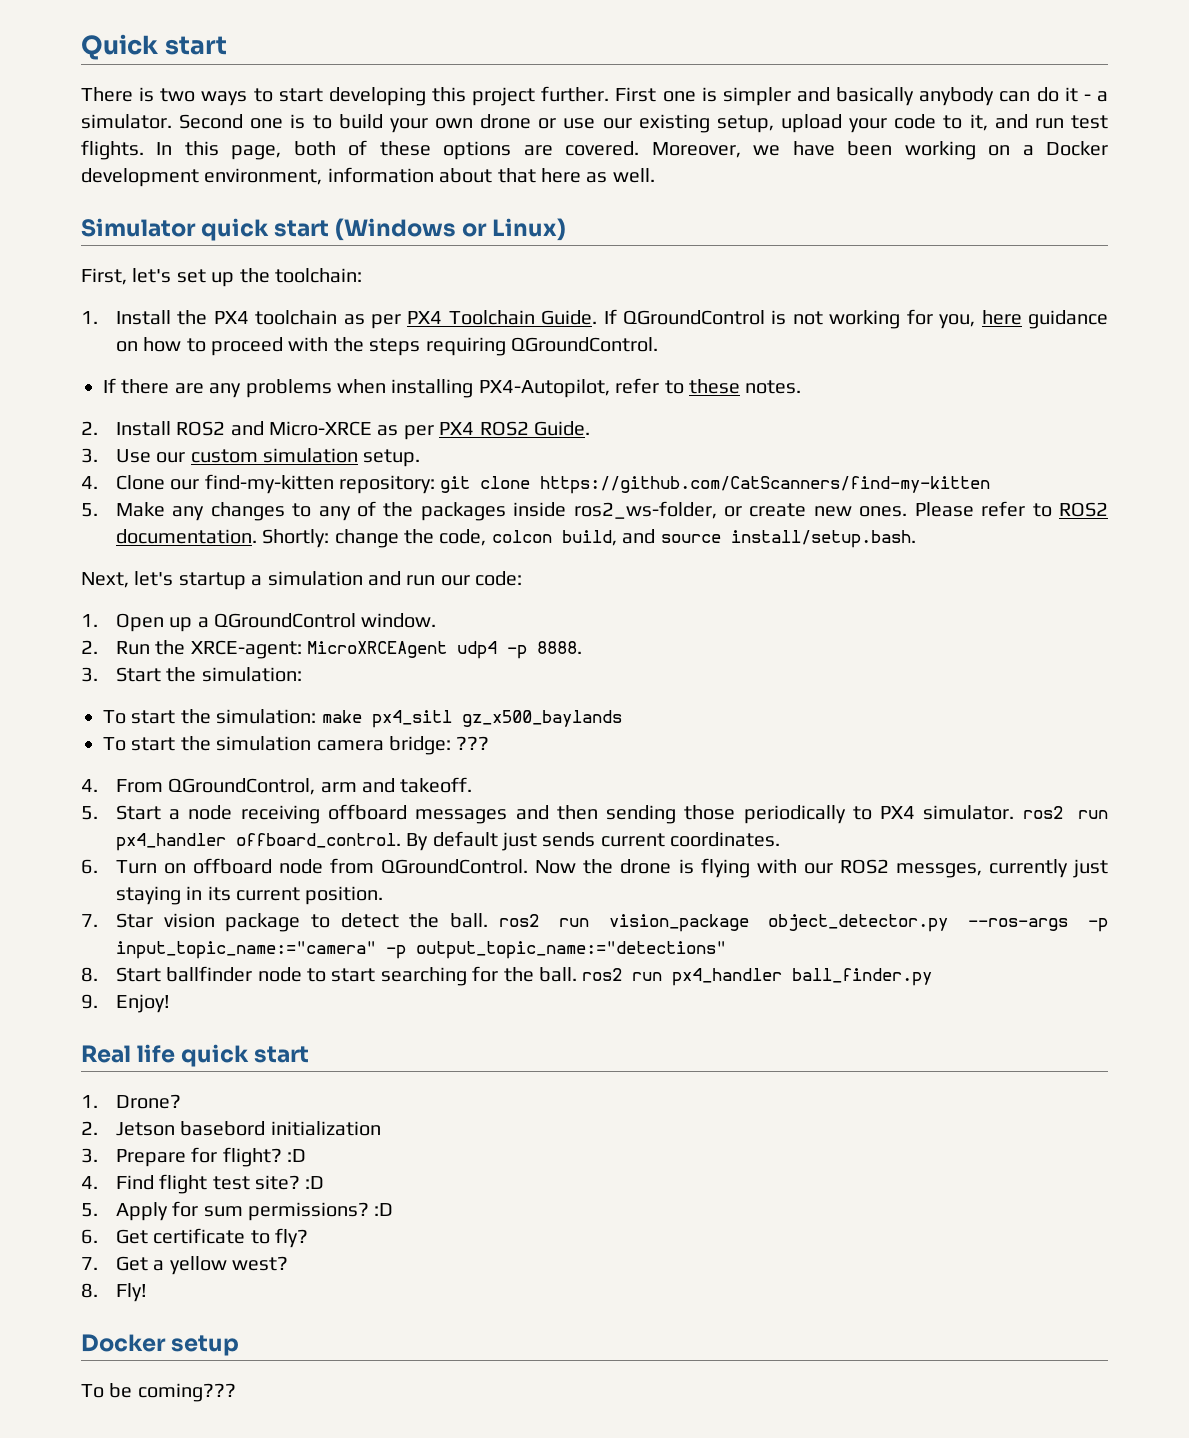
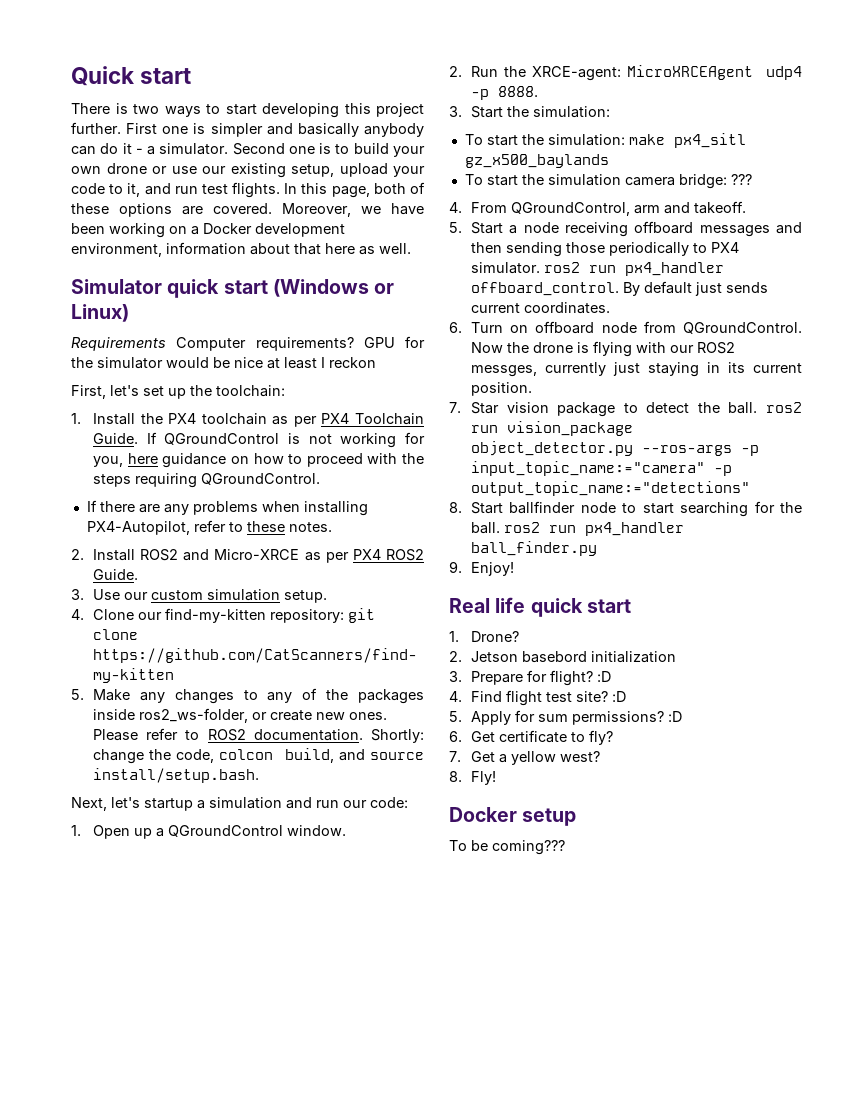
(567, 229) none -> [71,336,425,351] [71,357,376,369] // Requirements Computer requirements? GPU for the simulator would be nice at least I reckon

